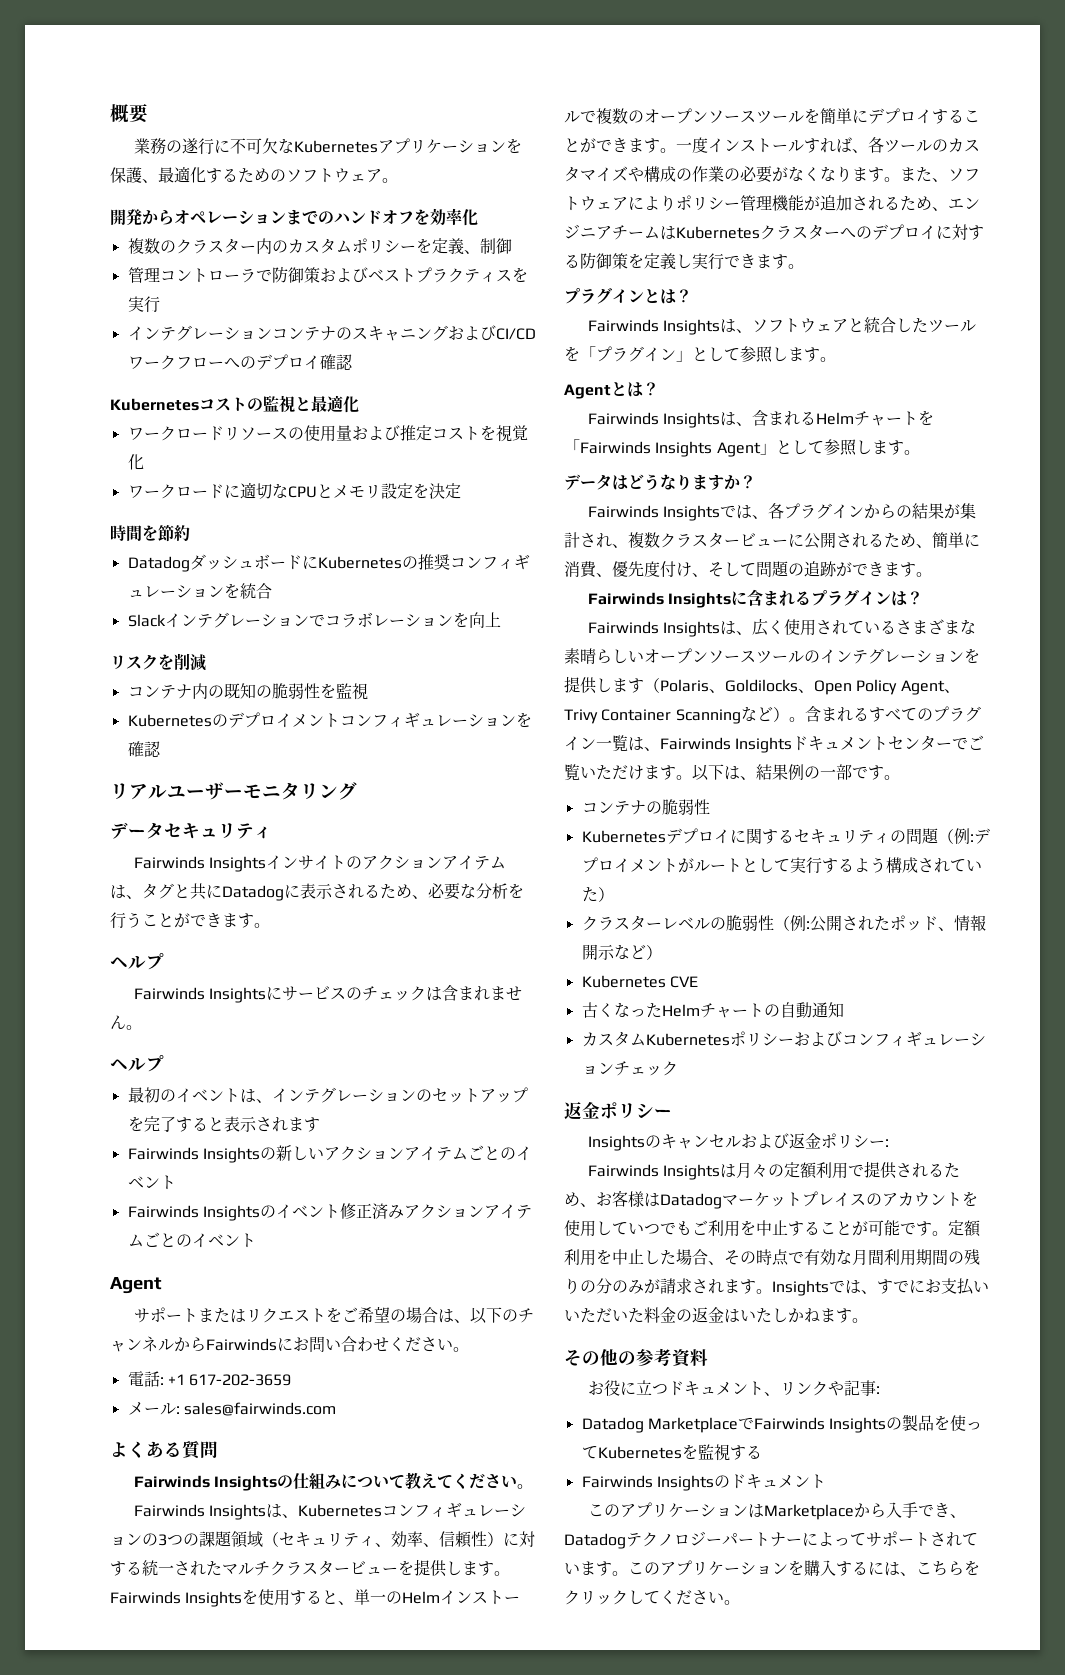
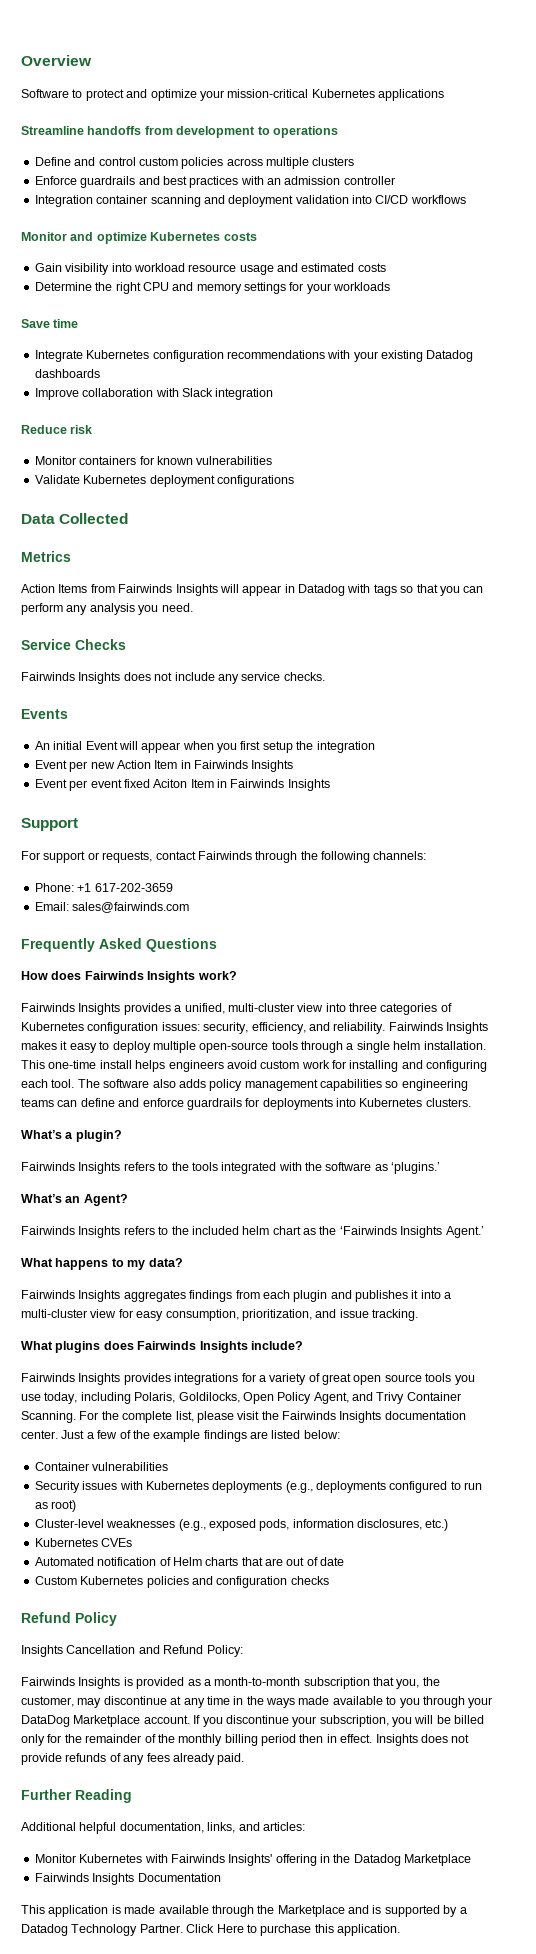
[110,104,148,123] [133,138,522,155] [110,166,398,183] [110,208,478,226] [127,238,512,255] [127,266,528,283] [127,296,160,313] [127,325,536,341] [127,354,353,370] [110,395,359,413] [127,425,528,442] [127,454,144,470] [127,482,461,499] [110,524,190,542] [127,554,530,572] [127,583,272,599] [127,612,501,628] [110,653,206,671] [127,683,368,700] [127,712,532,728] [127,741,161,757] [110,782,357,800] [110,822,272,839] [133,855,507,872] [110,883,524,901] [110,912,270,929] [110,953,164,970] [133,985,523,1003] [110,1015,142,1030] [110,1055,164,1072] [127,1087,528,1103] [127,1116,320,1132] [127,1145,532,1163] [127,1175,176,1190] [127,1203,532,1221] [127,1232,256,1248] [110,1277,162,1294] [133,1306,534,1324] [110,1336,469,1353] [127,1371,292,1387] [127,1402,336,1416] [110,1441,218,1460] [133,1472,534,1491] [133,1502,527,1520] [110,1531,535,1548] [110,1559,510,1577] [110,1589,521,1607] [564,108,980,124] [564,137,980,153] [564,166,980,183] [564,195,980,211] [564,224,984,240] [564,252,804,270] [564,288,692,304] [587,317,977,335] [564,346,836,363] [564,382,659,399] [587,410,935,428] [564,439,920,457] [564,474,756,490] [587,503,977,521] [564,532,980,549] [564,561,932,578] [587,589,924,608] [587,619,977,637] [564,648,980,664] [564,676,960,695] [564,706,981,724] [564,735,985,753] [564,764,900,781] [581,799,710,815] [581,828,990,845] [581,857,982,874] [581,887,614,902] [581,915,986,932] [581,944,662,960] [581,975,698,988] [581,1002,844,1018] [581,1031,986,1047] [581,1061,678,1076] [564,1101,672,1120] [587,1133,889,1151] [587,1161,961,1180] [564,1190,978,1209] [564,1220,981,1237] [564,1249,980,1266] [564,1278,989,1296] [564,1307,868,1323] [564,1348,708,1367] [587,1380,880,1396] [581,1414,983,1433] [581,1444,762,1461] [581,1474,826,1491] [587,1502,966,1520] [564,1531,978,1549] [564,1560,980,1577] [564,1590,740,1605] 概要 // 業務の遂行に不可欠なKubernetesアプリケーションを保護、最適化するためのソフトウェア。 // 開発からオペレーションまでのハンドオフを効率化 // 複数のクラスター内のカスタムポリシーを定義、制御 // 管理コントローラで防御策およびベストプラクティスを実行 // インテグレーションコンテナのスキャニングおよびCI/CDワークフローへのデプロイ確認 // Kubernetesコストの監視と最適化 // ワークロードリソースの使用量および推定コストを視覚化 // ワークロードに適切なCPUとメモリ設定を決定 // 時間を節約 // DatadogダッシュボードにKubernetesの推奨コンフィギュレーションを統合 // Slackインテグレーションでコラボレーションを向上 // リスクを削減 // コンテナ内の既知の脆弱性を監視 // Kubernetesのデプロイメントコンフィギュレーションを確認 // リアルユーザーモニタリング // データセキュリティ // Fairwinds Insightsインサイトのアクションアイテムは、タグと共にDatadogに表示されるため、必要な分析を行うことができます。 // ヘルプ // Fairwinds Insightsにサービスのチェックは含まれません。 // ヘルプ // 最初のイベントは、インテグレーションのセットアップを完了すると表示されます // Fairwinds Insightsの新しいアクションアイテムごとのイベント // Fairwinds Insightsのイベント修正済みアクションアイテムごとのイベント // Agent // サポートまたはリクエストをご希望の場合は、以下のチャンネルからFairwindsにお問い合わせください。 // 電話: +1 617-202-3659 // メール: sales@fairwinds.com // よくある質問 // Fairwinds Insightsの仕組みについて教えてください。 // Fairwinds Insightsは、Kubernetesコンフィギュレーションの3つの課題領域（セキュリティ、効率、信頼性）に対する統一されたマルチクラスタービューを提供します。Fairwinds Insightsを使用すると、単一のHelmインストールで複数のオープンソースツールを簡単にデプロイすることができます。一度インストールすれば、各ツールのカスタマイズや構成の作業の必要がなくなります。また、ソフトウェアによりポリシー管理機能が追加されるため、エンジニアチームはKubernetesクラスターへのデプロイに対する防御策を定義し実行できます。 // プラグインとは？ // Fairwinds Insightsは、ソフトウェアと統合したツールを「プラグイン」として参照します。 // Agentとは？ // Fairwinds Insightsは、含まれるHelmチャートを「Fairwinds Insights Agent」として参照します。 // データはどうなりますか？ // Fairwinds Insightsでは、各プラグインからの結果が集計され、複数クラスタービューに公開されるため、簡単に消費、優先度付け、そして問題の追跡ができます。 // Fairwinds Insightsに含まれるプラグインは？ // Fairwinds Insightsは、広く使用されているさまざまな素晴らしいオープンソースツールのインテグレーションを提供します（Polaris、Goldilocks、Open Policy Agent、Trivy Container Scanningなど）。含まれるすべてのプラグイン一覧は、Fairwinds Insightsドキュメントセンターでご覧いただけます。以下は、結果例の一部です。 // コンテナの脆弱性 // Kubernetesデプロイに関するセキュリティの問題（例:デプロイメントがルートとして実行するよう構成されていた） // クラスターレベルの脆弱性（例:公開されたポッド、情報開示など） // Kubernetes CVE // 古くなったHelmチャートの自動通知 // カスタムKubernetesポリシーおよびコンフィギュレーションチェック // 返金ポリシー // Insightsのキャンセルおよび返金ポリシー: // Fairwinds Insightsは月々の定額利用で提供されるため、お客様はDatadogマーケットプレイスのアカウントを使用していつでもご利用を中止することが可能です。定額利用を中止した場合、その時点で有効な月間利用期間の残りの分のみが請求されます。Insightsでは、すでにお支払いいただいた料金の返金はいたしかねます。 // その他の参考資料 // お役に立つドキュメント、リンクや記事: // Datadog MarketplaceでFairwinds Insightsの製品を使ってKubernetesを監視する // Fairwinds Insightsのドキュメント // このアプリケーションはMarketplaceから入手でき、Datadogテクノロジーパートナーによってサポートされています。このアプリケーションを購入するには、こちらをクリックしてください。 -> [21,55,92,66] [21,89,444,101] [21,126,338,138] [34,157,355,169] [34,176,395,188] [34,195,466,207] [21,232,257,244] [34,263,386,275] [34,282,391,294] [21,319,79,328] [34,350,474,362] [34,369,100,378] [34,388,274,400] [21,425,93,434] [34,456,273,465] [34,475,294,487] [21,513,129,524] [21,551,71,562] [21,584,484,596] [21,603,193,615] [21,639,126,650] [21,672,325,684] [21,709,68,719] [34,741,375,753] [34,760,294,772] [34,779,330,791] [21,818,78,831] [21,851,427,863] [34,883,173,892] [34,902,190,913] [21,938,217,952] [21,971,237,983] [21,1003,452,1015] [21,1022,488,1034] [21,1041,486,1053] [21,1060,488,1072] [21,1079,468,1091] [21,1098,471,1110] [21,1130,122,1142] [21,1162,441,1174] [21,1194,128,1206] [21,1226,484,1238] [21,1258,183,1270] [21,1290,452,1302] [21,1309,418,1321] [21,1341,303,1353] [21,1373,475,1385] [21,1392,461,1404] [21,1411,466,1423] [21,1430,340,1442] [34,1462,169,1471] [34,1481,483,1493] [34,1500,77,1512] [34,1519,449,1531] [34,1538,133,1547] [34,1557,345,1566] [34,1576,329,1588] [21,1612,117,1626] [21,1645,243,1657] [21,1677,440,1689] [21,1696,493,1708] [21,1715,485,1727] [21,1734,470,1746] [21,1753,245,1765] [21,1789,132,1803] [21,1822,305,1834] [34,1854,472,1866] [34,1873,221,1885] [21,1905,467,1917] [21,1924,400,1936] Overview // Software to protect and optimize your mission-critical Kubernetes applications // Streamline handoffs from development to operations // Define and control custom policies across multiple clusters // Enforce guardrails and best practices with an admission controller // Integration container scanning and deployment validation into CI/CD workflows // Monitor and optimize Kubernetes costs // Gain visibility into workload resource usage and estimated costs // Determine the right CPU and memory settings for your workloads // Save time // Integrate Kubernetes configuration recommendations with your existing Datadog dashboards // Improve collaboration with Slack integration // Reduce risk // Monitor containers for known vulnerabilities // Validate Kubernetes deployment configurations // Data Collected // Metrics // Action Items from Fairwinds Insights will appear in Datadog with tags so that you can perform any analysis you need. // Service Checks // Fairwinds Insights does not include any service checks. // Events // An initial Event will appear when you first setup the integration // Event per new Action Item in Fairwinds Insights // Event per event fixed Aciton Item in Fairwinds Insights // Support // For support or requests, contact Fairwinds through the following channels: // Phone: +1 617-202-3659 // Email: sales@fairwinds.com // Frequently Asked Questions // How does Fairwinds Insights work? // Fairwinds Insights provides a unified, multi-cluster view into three categories of Kubernetes configuration issues: security, efficiency, and reliability. Fairwinds Insights makes it easy to deploy multiple open-source tools through a single helm installation. This one-time install helps engineers avoid custom work for installing and configuring each tool. The software also adds policy management capabilities so engineering teams can define and enforce guardrails for deployments into Kubernetes clusters. // What’s a plugin? // Fairwinds Insights refers to the tools integrated with the software as ‘plugins.’ // What’s an Agent? // Fairwinds Insights refers to the included helm chart as the ‘Fairwinds Insights Agent.’ // What happens to my data? // Fairwinds Insights aggregates findings from each plugin and publishes it into a multi-cluster view for easy consumption, prioritization, and issue tracking. // What plugins does Fairwinds Insights include? // Fairwinds Insights provides integrations for a variety of great open source tools you use today, including Polaris, Goldilocks, Open Policy Agent, and Trivy Container Scanning. For the complete list, please visit the Fairwinds Insights documentation center. Just a few of the example findings are listed below: // Container vulnerabilities // Security issues with Kubernetes deployments (e.g., deployments configured to run as root) // Cluster-level weaknesses (e.g., exposed pods, information disclosures, etc.) // Kubernetes CVEs // Automated notification of Helm charts that are out of date // Custom Kubernetes policies and configuration checks // Refund Policy // Insights Cancellation and Refund Policy: // Fairwinds Insights is provided as a month-to-month subscription that you, the customer, may discontinue at any time in the ways made available to you through your DataDog Marketplace account. If you discontinue your subscription, you will be billed only for the remainder of the monthly billing period then in effect. Insights does not provide refunds of any fees already paid. // Further Reading // Additional helpful documentation, links, and articles: // Monitor Kubernetes with Fairwinds Insights' offering in the Datadog Marketplace // Fairwinds Insights Documentation // This application is made available through the Marketplace and is supported by a Datadog Technology Partner. Click Here to purchase this application.

